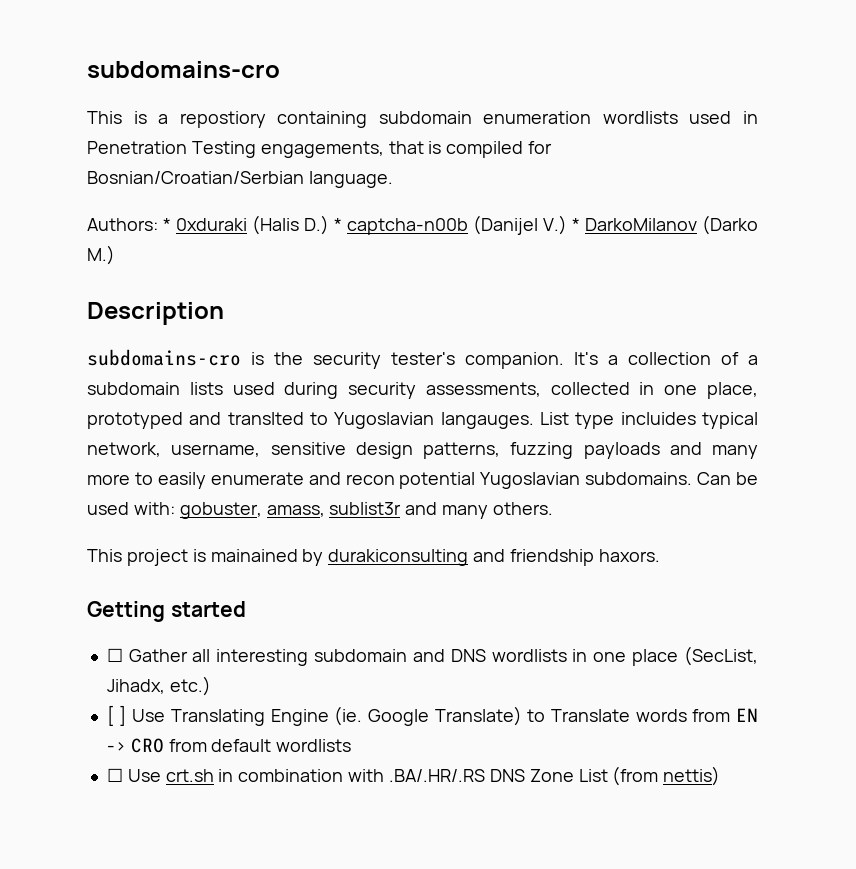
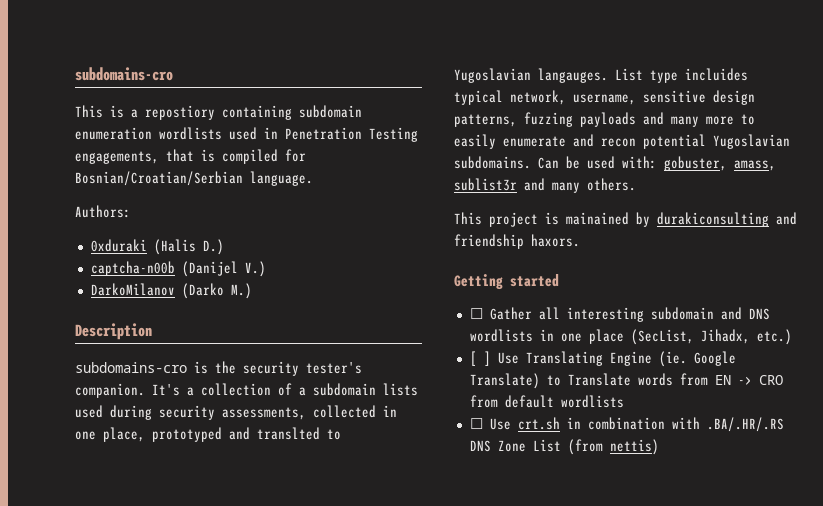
[163,218,171,231] * -> (131, 211) //
[334,218,342,231] * -> (224, 247) //
[572,218,580,231] * -> (266, 269) //

